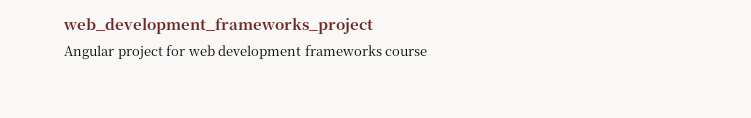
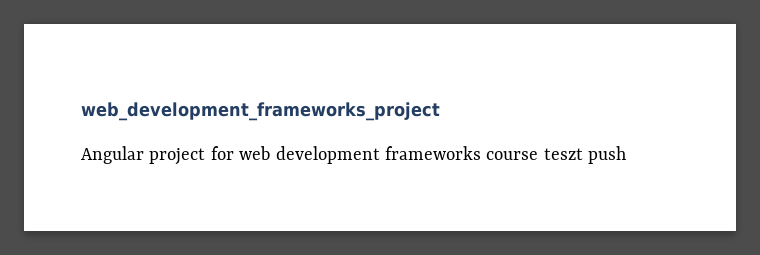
(428, 52) none -> [543,146,627,164] teszt push

